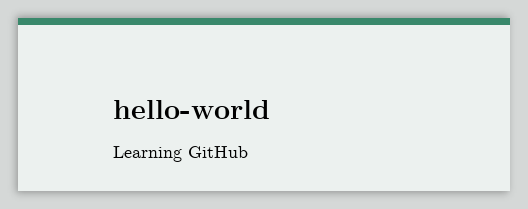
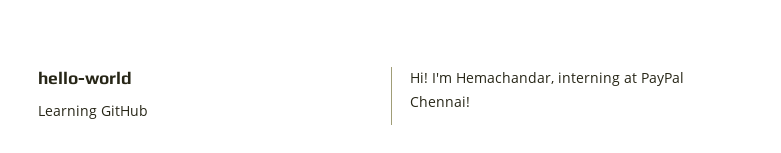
(248, 152) none -> [410,72,684,86] [410,96,470,107] // Hi! I'm Hemachandar, interning at PayPal Chennai!

